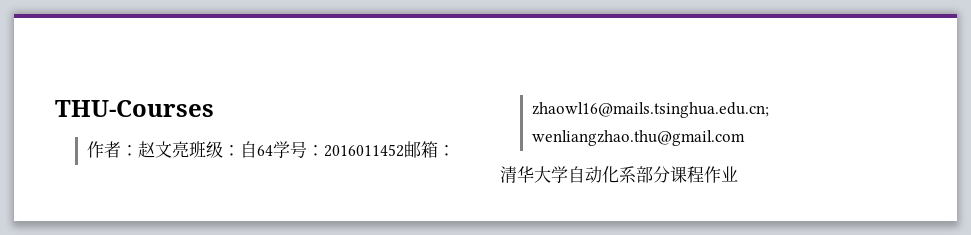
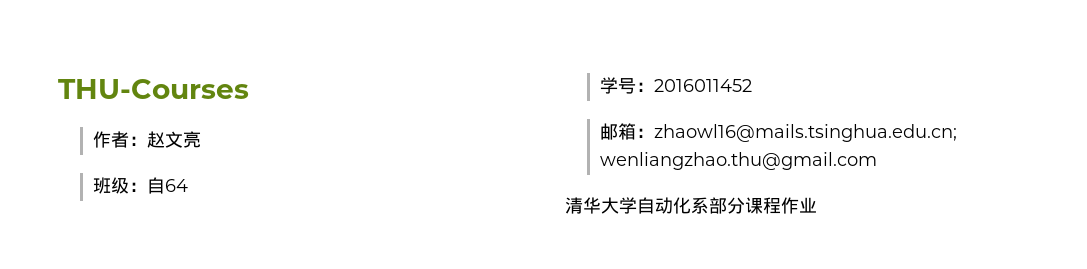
(190, 149) none -> (202, 139) //
(274, 150) none -> (189, 185) //
(405, 150) none -> (753, 85) //

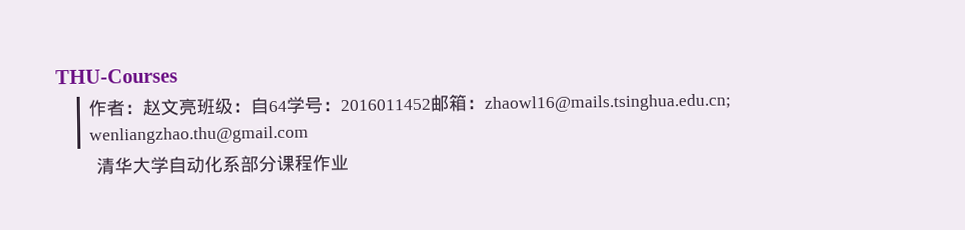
(202, 139) // -> (198, 107) none
(189, 185) // -> (288, 106) none
(753, 85) // -> (432, 105) none

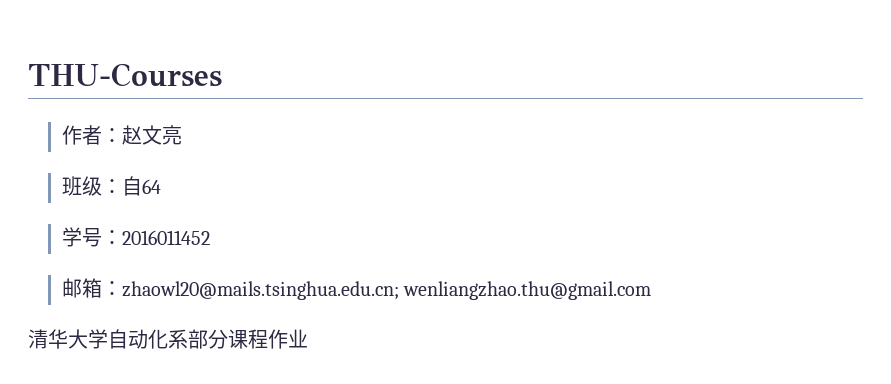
(198, 107) none -> (182, 135) //
(288, 106) none -> (161, 186) //
[430,93,732,113] 邮箱：zhaowl16@mails.tsinghua.edu.cn; -> [61,278,399,300] // 邮箱：zhaowl20@mails.tsinghua.edu.cn;

